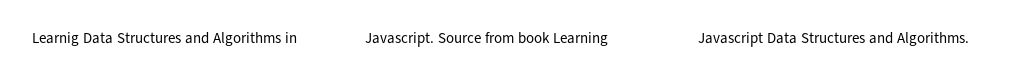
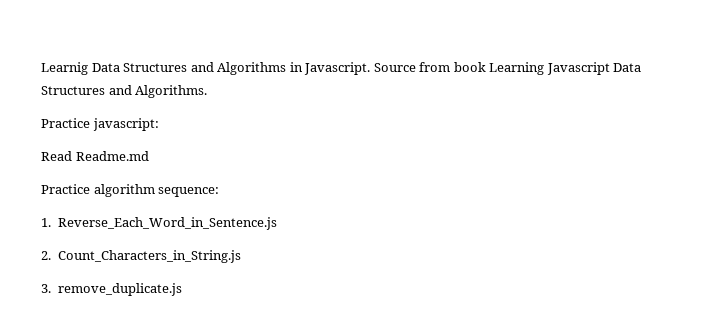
(970, 39) none -> [41,118,159,131] [41,151,149,161] [41,184,220,197] [41,217,277,230] [41,250,241,263] [41,283,182,296] // Practice javascript: // Read Readme.md // Practice algorithm sequence: // 1. Reverse_Each_Word_in_Sentence.js // 2. Count_Characters_in_String.js // 3. remove_duplicate.js

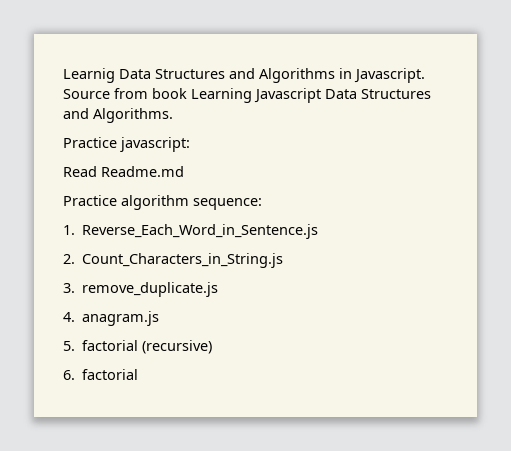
(182, 289) none -> [63,311,160,326] [63,340,213,354] [63,369,139,380] // 4. anagram.js // 5. factorial (recursive) // 6. factorial

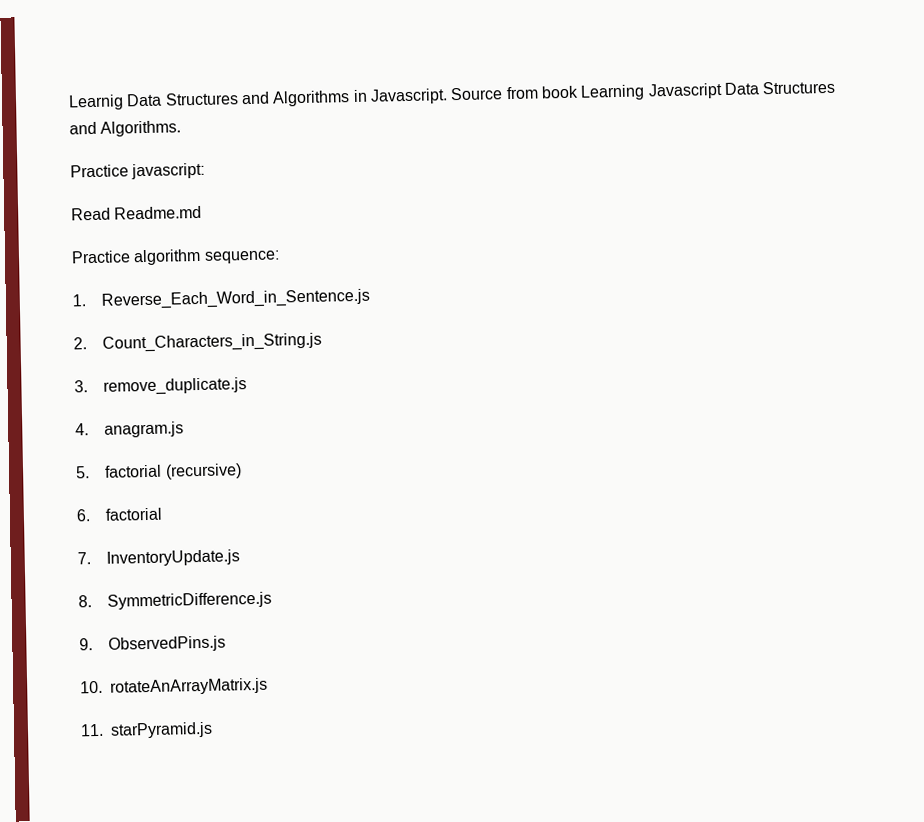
(139, 374) none -> [77,549,241,567] [78,591,273,610] [79,635,227,653] [80,677,268,696] [80,721,213,739] // 7. InventoryUpdate.js // 8. SymmetricDifference.js // 9. ObservedPins.js // 10. rotateAnArrayMatrix.js // 11. starPyramid.js

